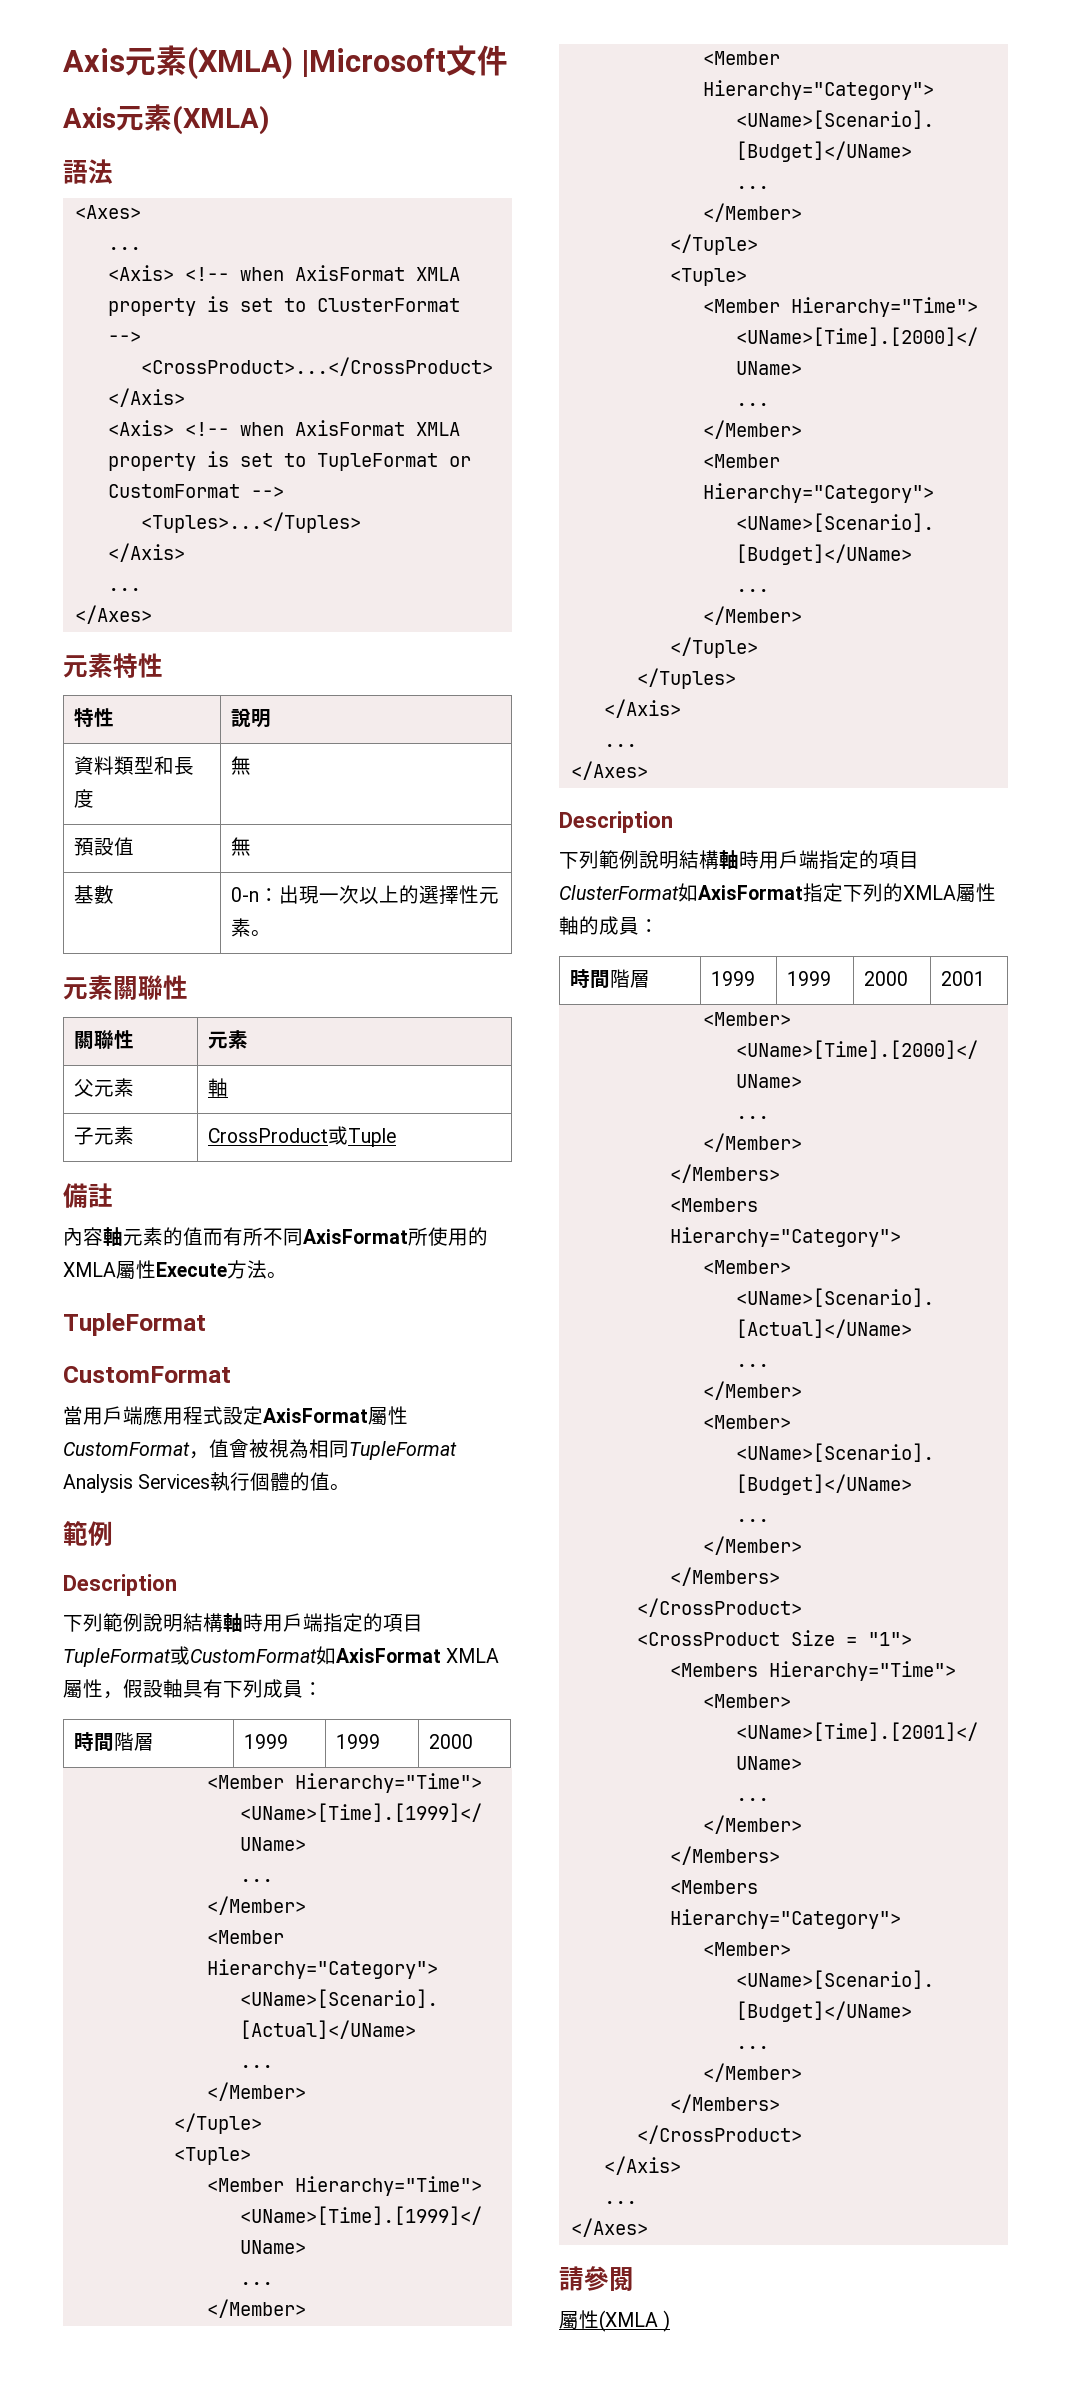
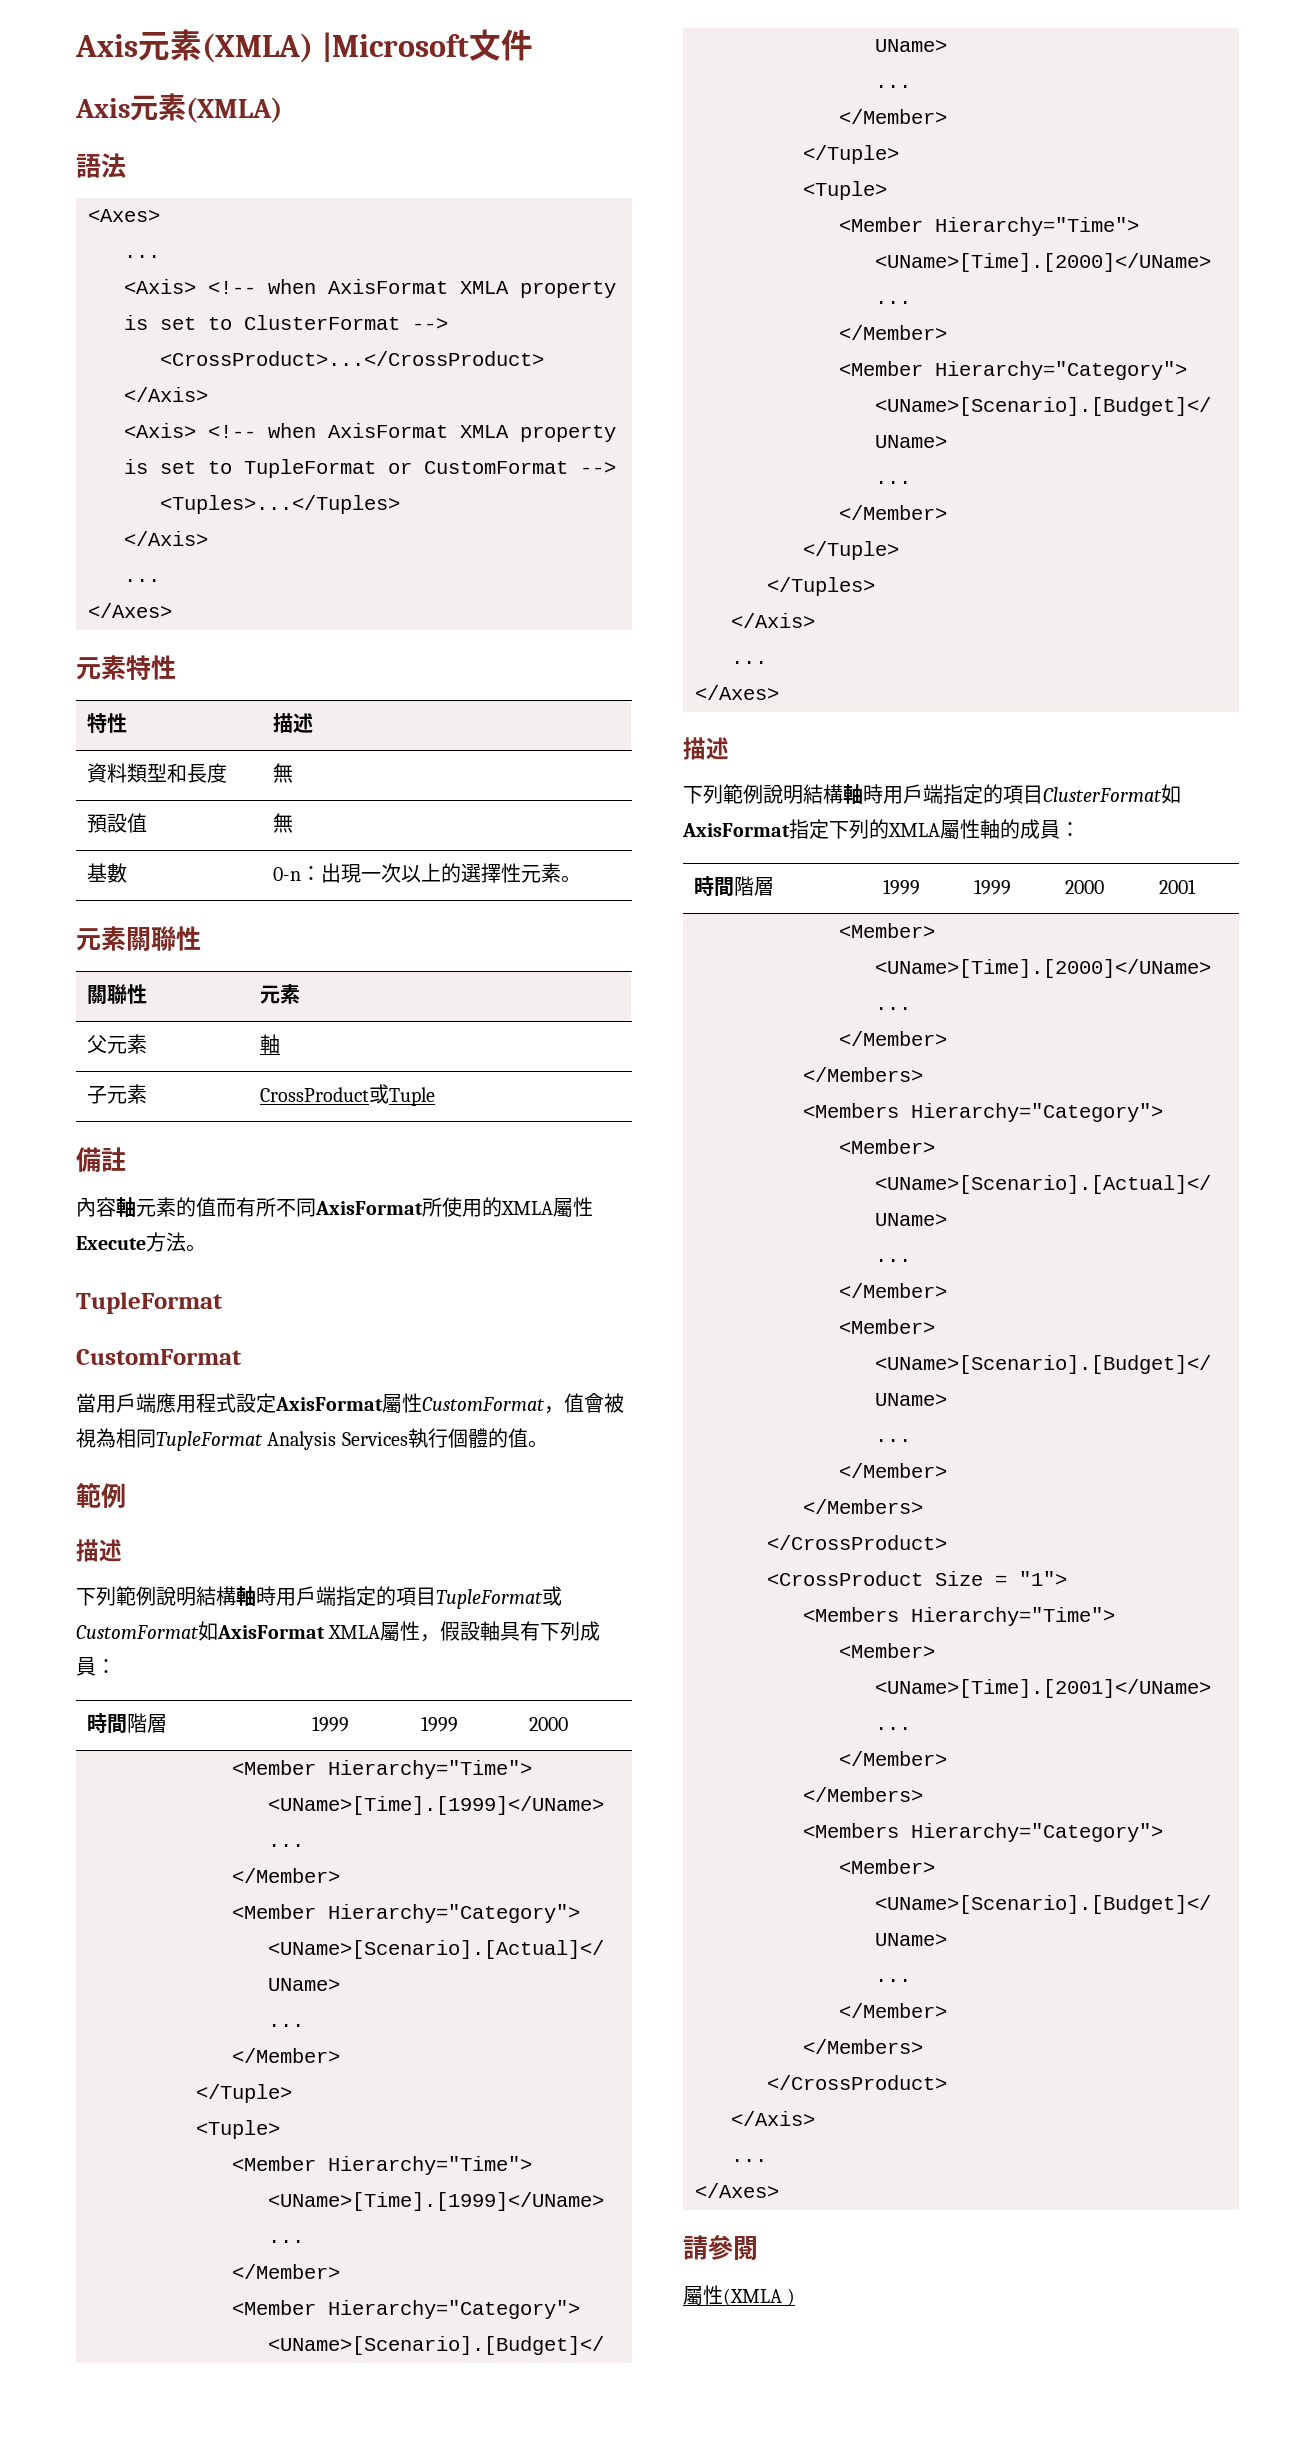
[231,708,272,728] 說明 -> [272,713,313,733] 描述
[63,1574,177,1596] Description -> [76,1539,122,1562] 描述
[559,811,673,833] Description -> [683,737,729,760] 描述

